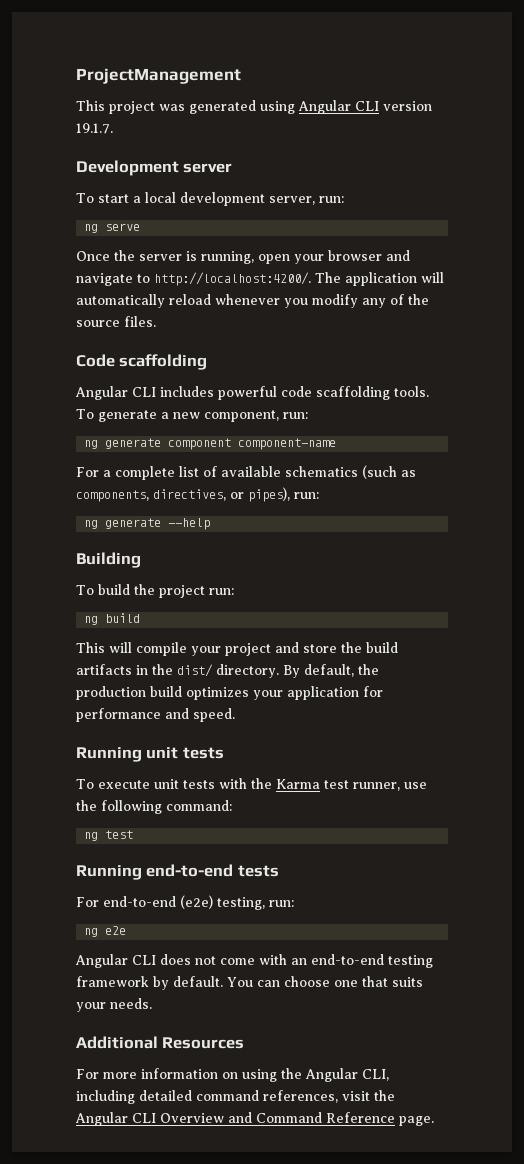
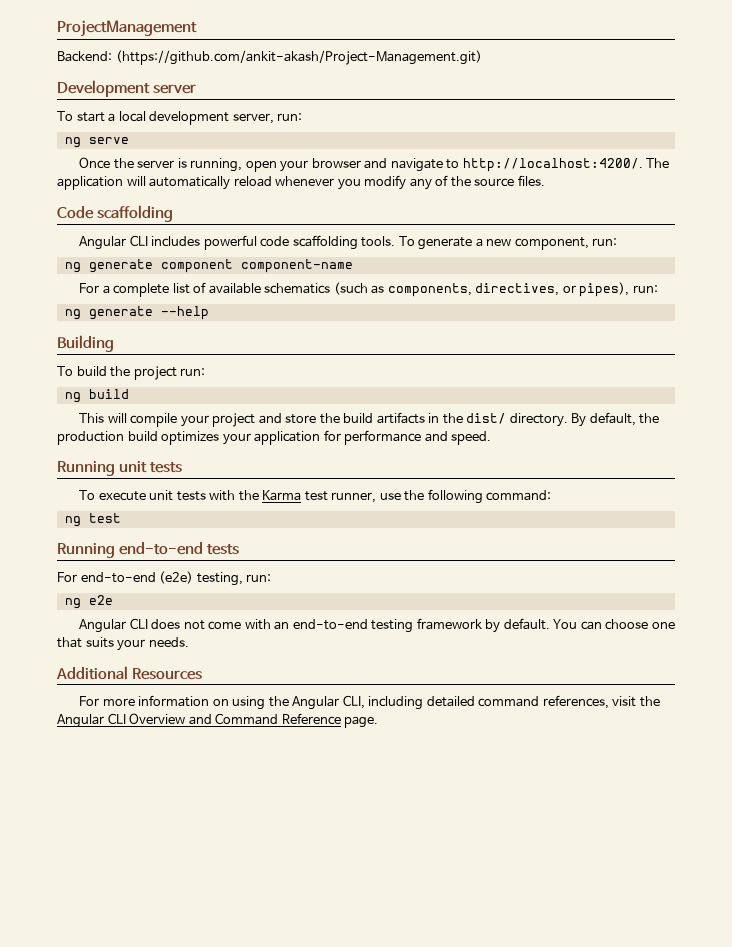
[76,100,432,114] [76,123,113,134] This project was generated using Angular CLI version 19.1.7. -> [57,50,482,65] Backend: (https://github.com/ankit-akash/Project-Management.git)

